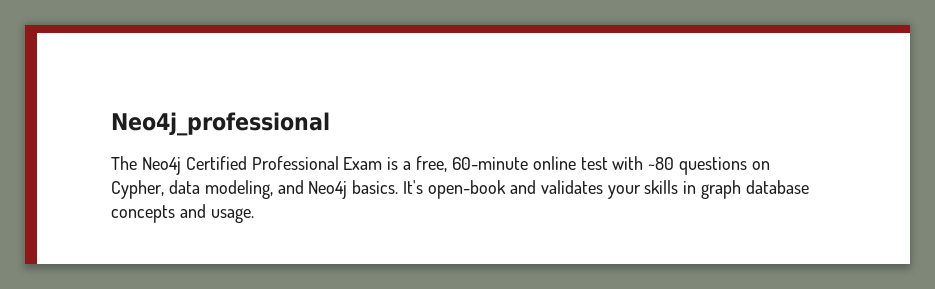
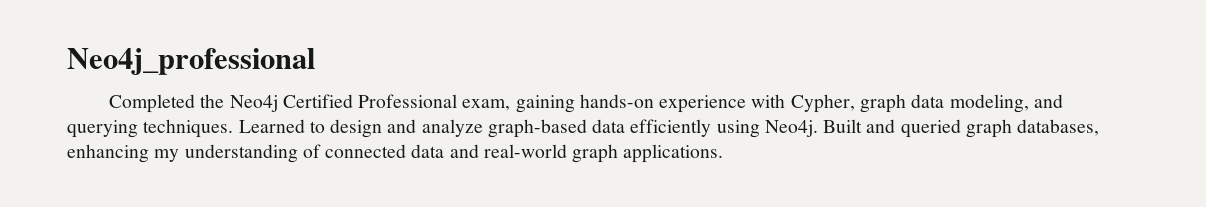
[111,156,137,170] The -> [109,94,225,113] Completed the
[343,156,771,175] [111,180,810,199] [111,204,254,223] Exam is a free, 60-minute online test with ~80 questions on Cypher, data modeling, and Neo4j basics. It's open-book and validates your skills in graph database concepts and usage. -> [462,94,1063,113] [67,119,1100,138] [67,144,724,163] exam, gaining hands-on experience with Cypher, graph data modeling, and querying techniques. Learned to design and analyze graph-based data efficiently using Neo4j. Built and queried graph databases, enhancing my understanding of connected data and real-world graph applications.

